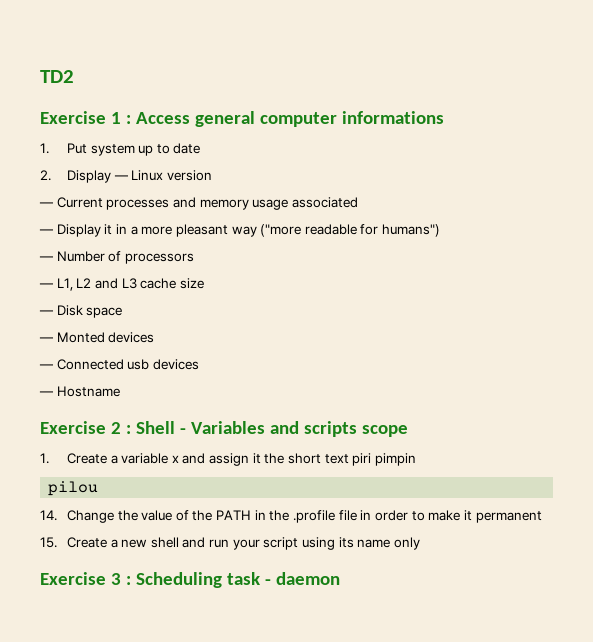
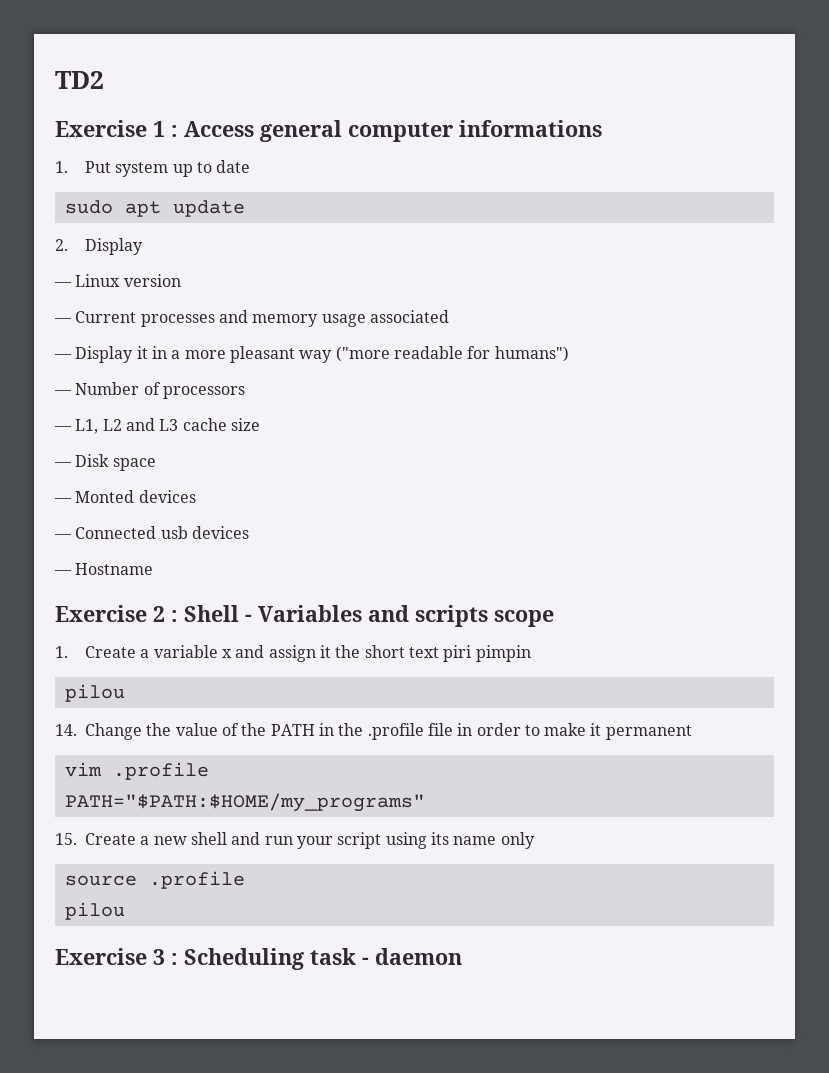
(201, 148) none -> [64,200,245,217] // sudo apt update
(111, 176) none -> (144, 246) //
(542, 517) none -> [64,762,209,780] [64,793,425,812] // vim .profile // PATH="$PATH:$HOME/my_programs"
(420, 543) none -> [64,871,245,889] [64,902,125,920] // source .profile // pilou

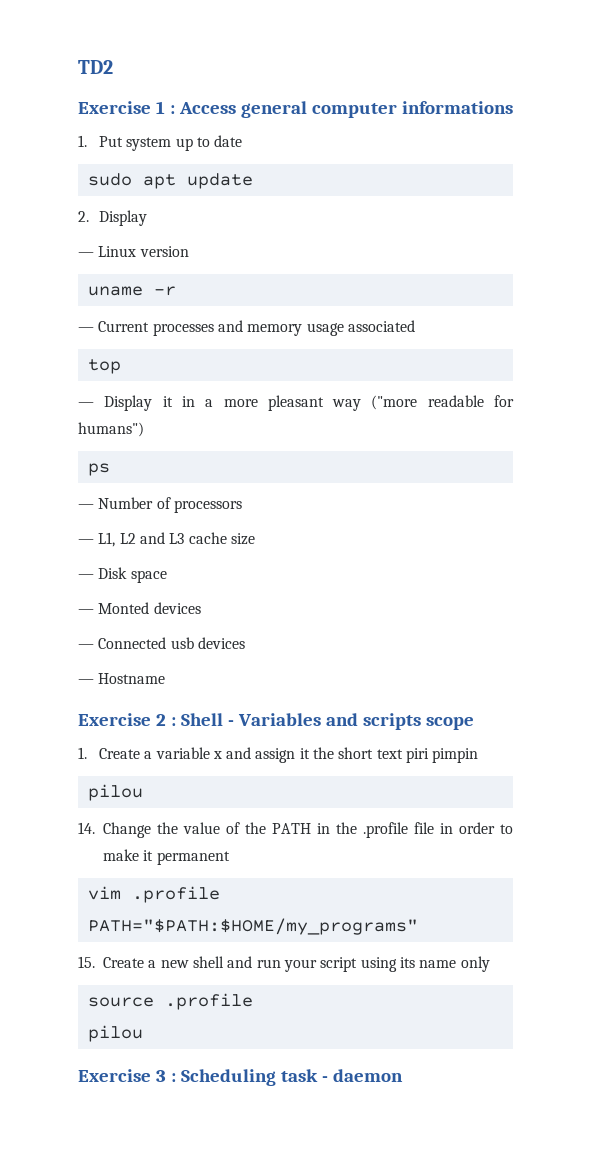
(181, 280) none -> [87,286,176,296] // uname -r
(449, 316) none -> [87,359,121,374] // top
(569, 354) none -> [87,463,110,476] // ps

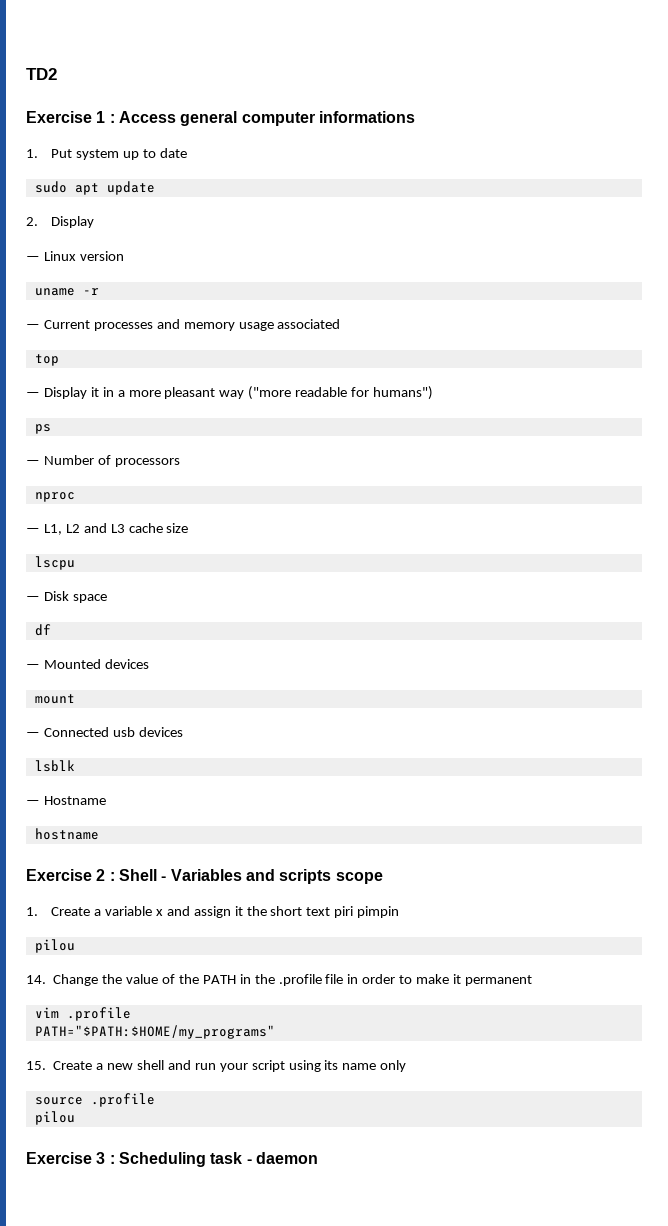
(242, 506) none -> [34,492,75,502] // nproc
(255, 539) none -> [34,556,75,570] // lscpu
[78,602,201,614] // — Monted devices -> [34,624,51,636] [26,659,149,669] [34,694,75,704] // df // — Mounted devices // mount
(245, 643) none -> [34,760,75,772] // lsblk
(166, 678) none -> [34,828,99,840] // hostname

